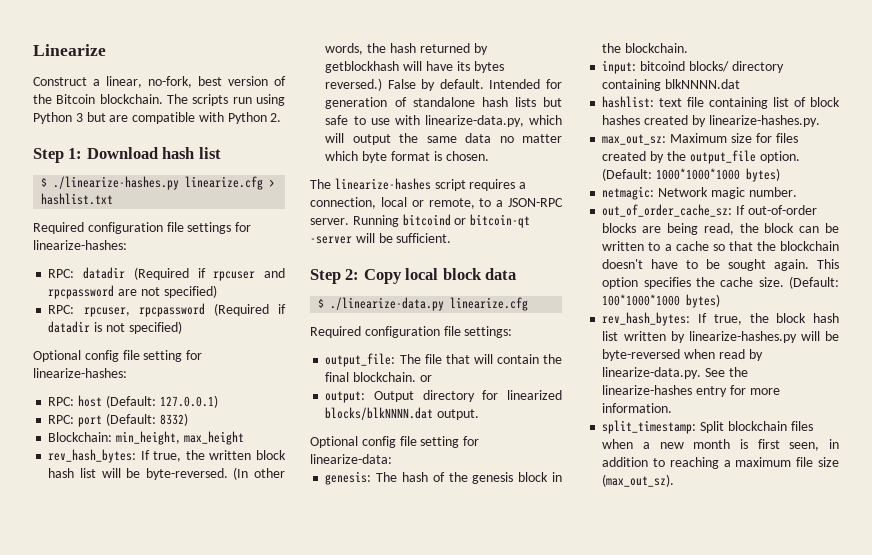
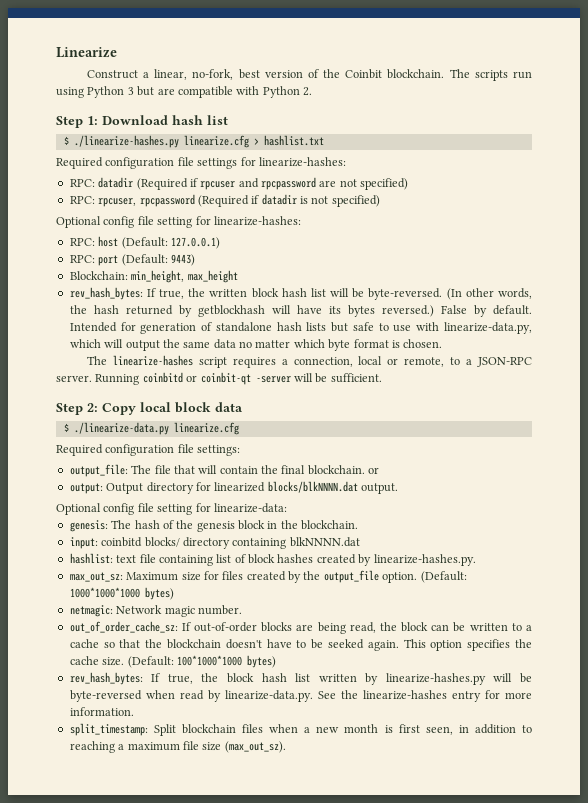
[56,94,96,104] Bitcoin -> [345,69,383,79] Coinbit
[159,413,188,426] 8332) -> [170,254,195,266] 9443)
[402,214,531,228] bitcoind or bitcoin-qt -> [142,372,251,385] coinbitd or coinbit-qt
[640,61,686,71] bitcoind -> [101,537,143,547] coinbitd
[728,259,767,271] sought -> [327,639,364,649] seeked

